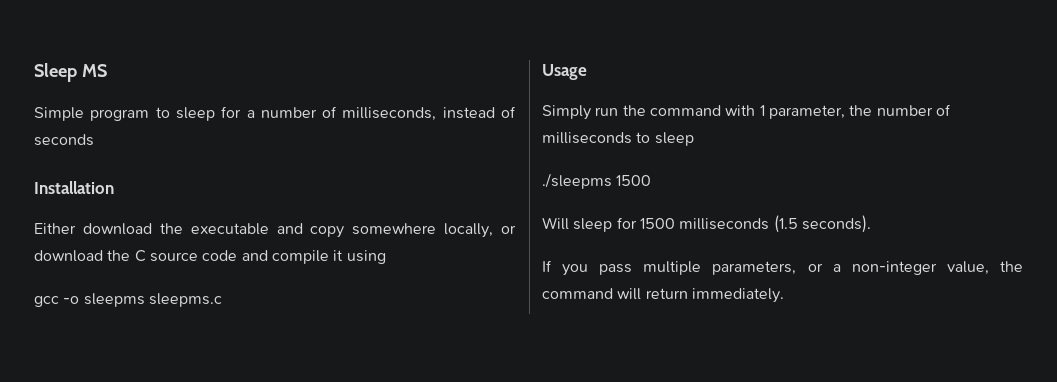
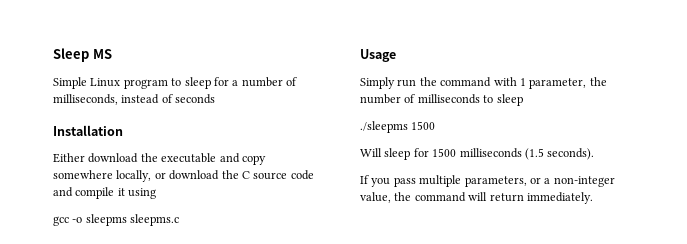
(84, 114) none -> [90,78,121,87] Linux

